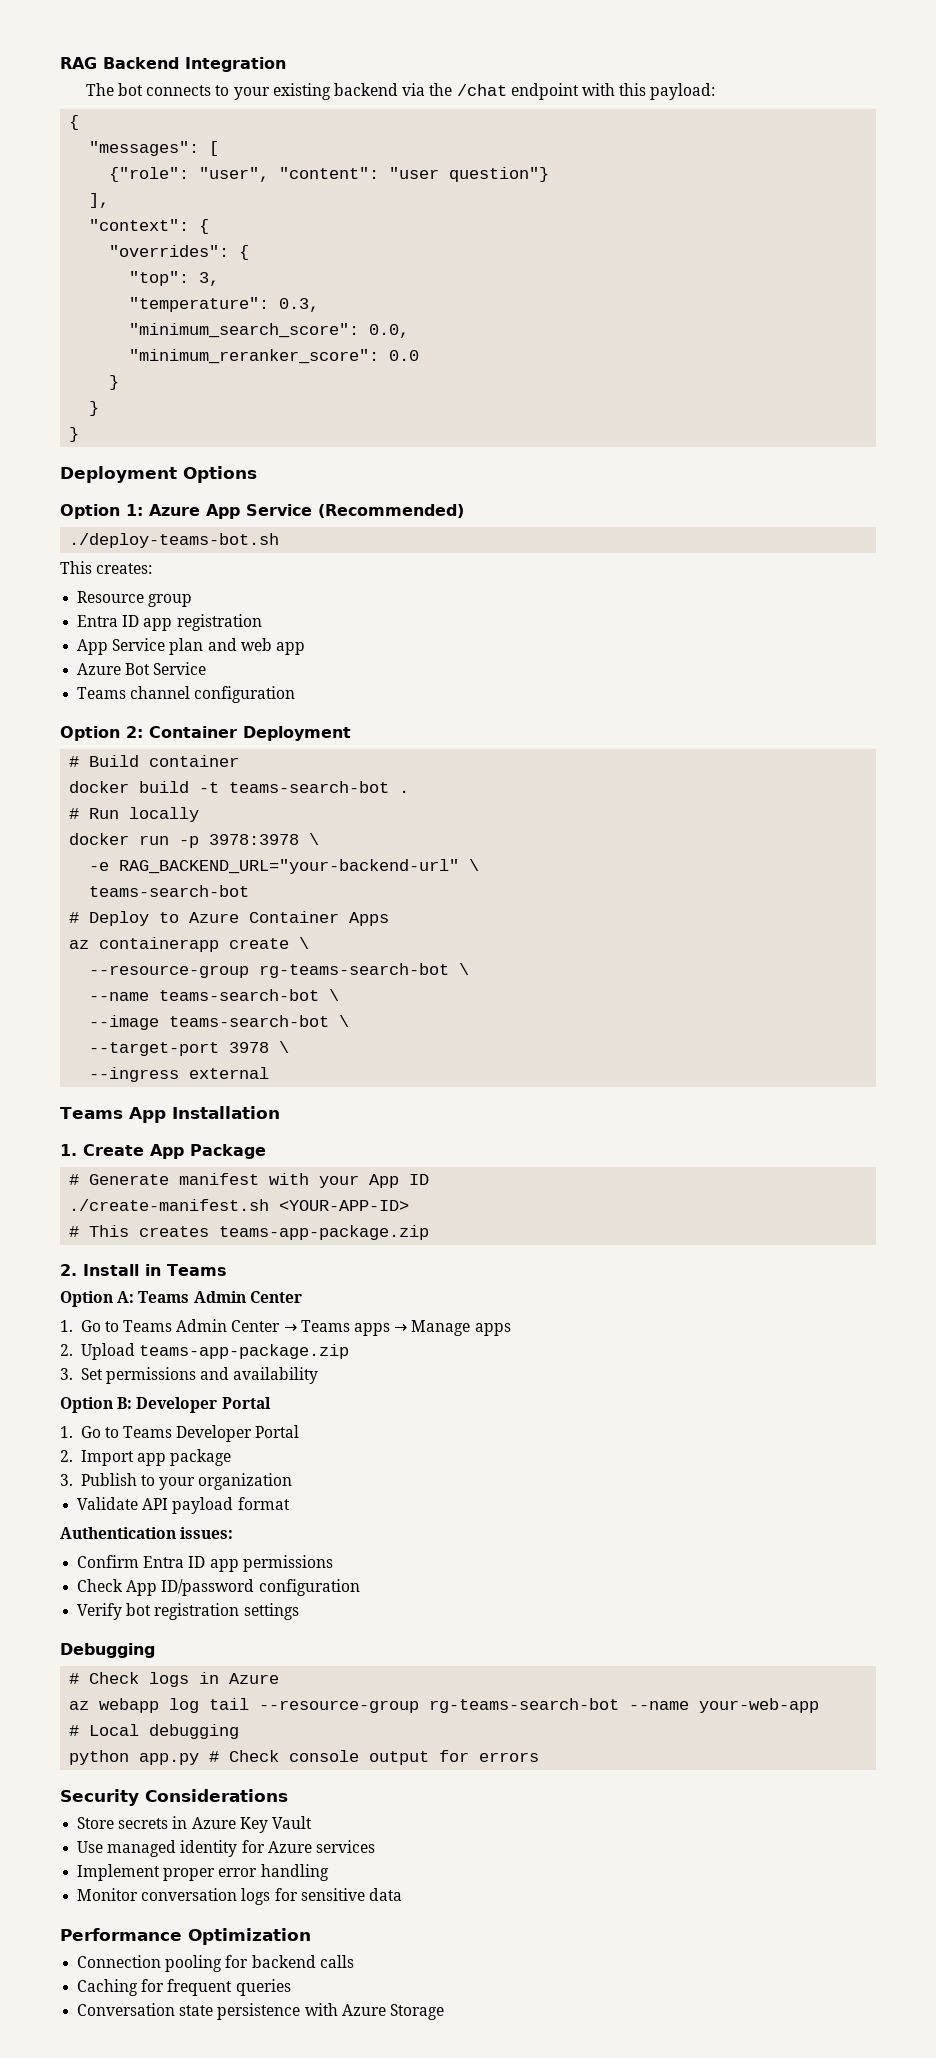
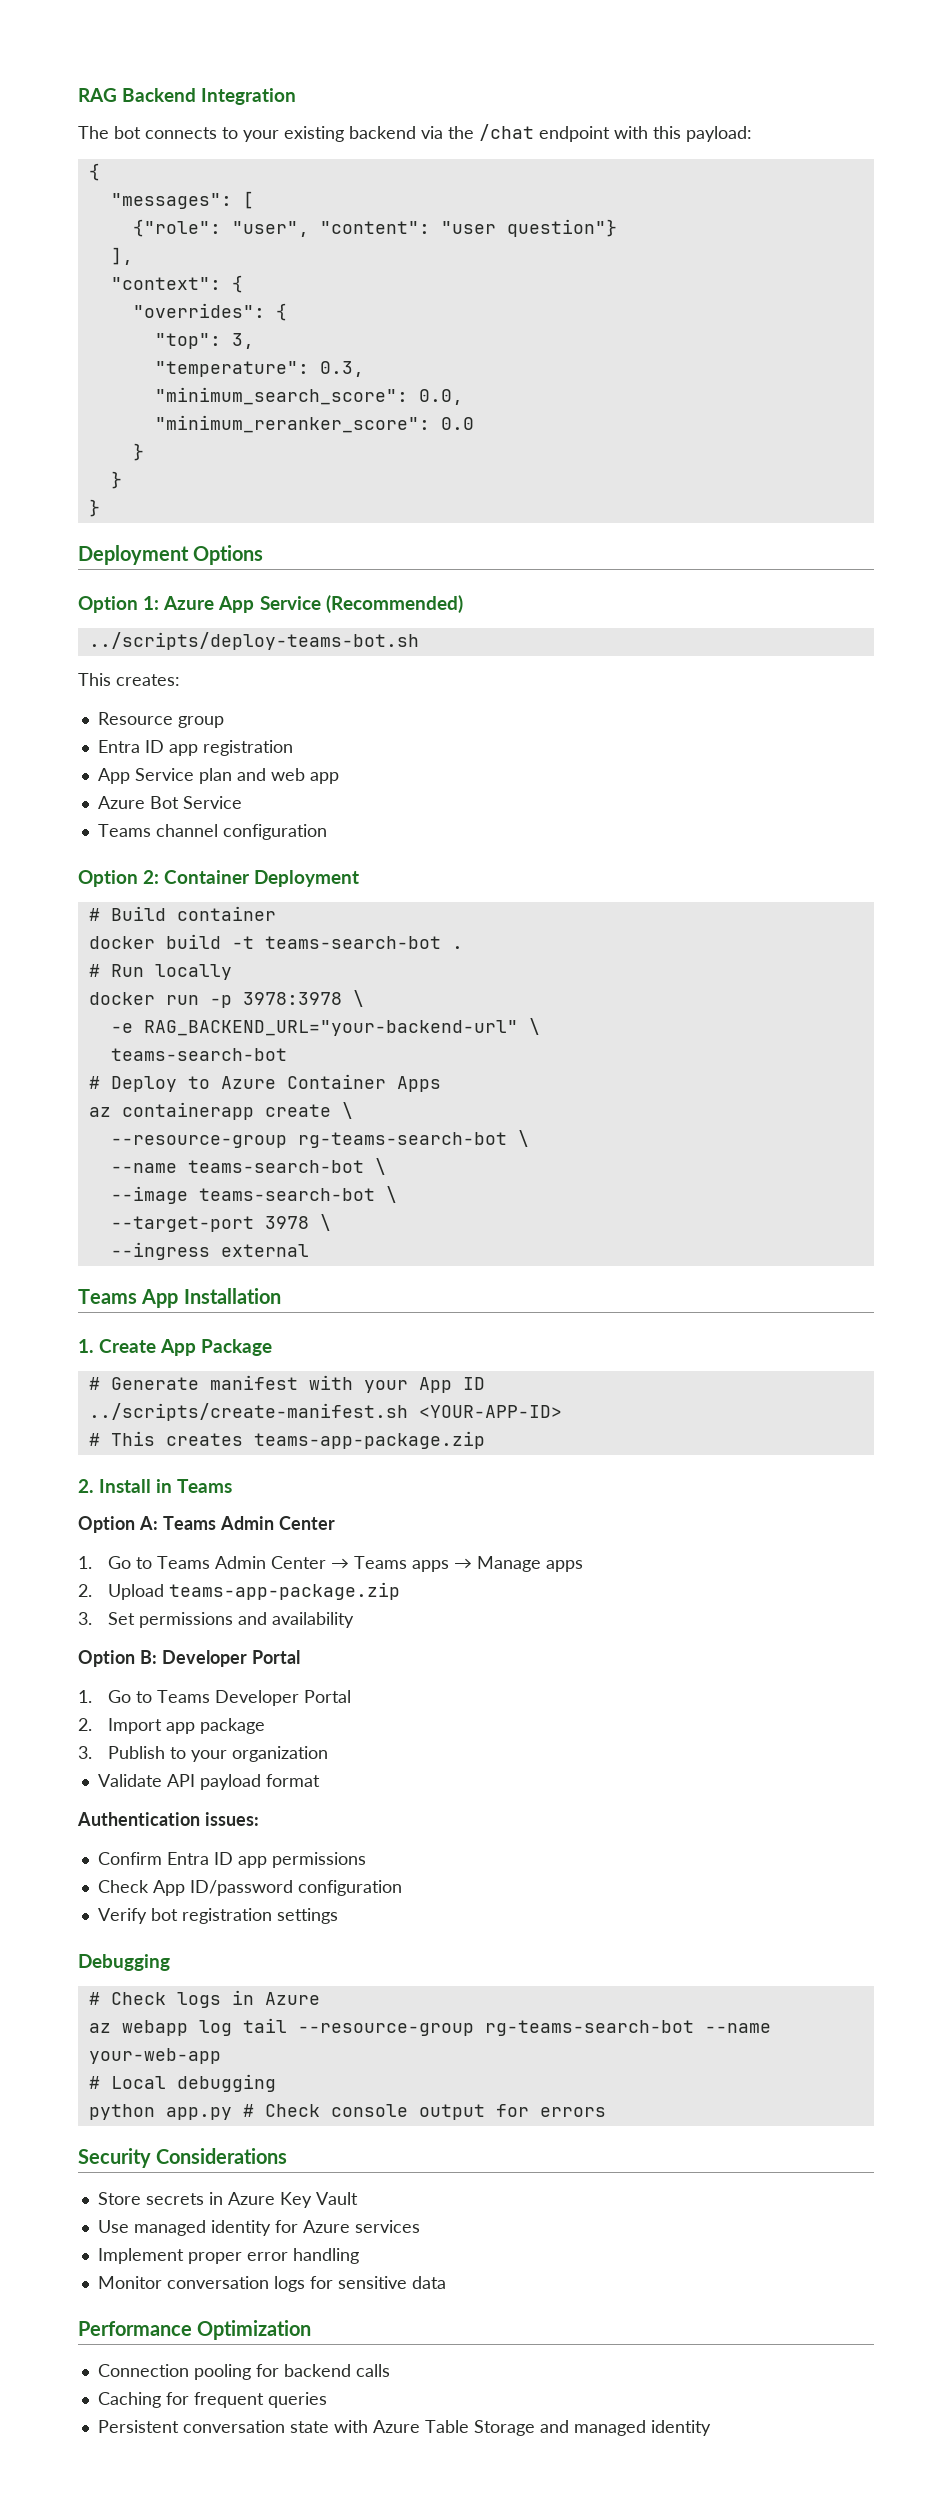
[69,533,280,548] ./deploy-teams-bot.sh -> [88,632,419,650] ../scripts/deploy-teams-bot.sh
[69,1199,270,1211] ./create-manifest.sh -> [88,1403,408,1421] ../scripts/create-manifest.sh
[77,2003,444,2020] Conversation state persistence with Azure Storage -> [97,2420,711,2436] Persistent conversation state with Azure Table Storage and managed identity

